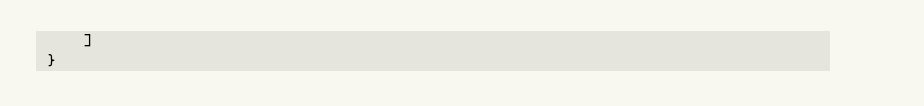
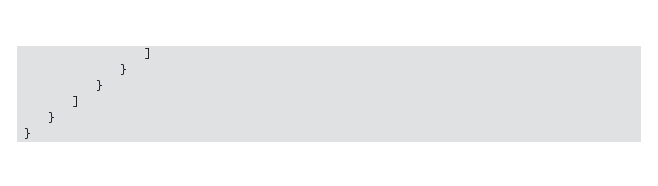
[82,34,92,47] [46,54,56,67] ] // } -> [143,48,151,59] [119,64,127,75] [95,80,103,91] [71,96,79,107] [47,112,55,123] [23,128,31,139] ] // } // } // ] // } // }

